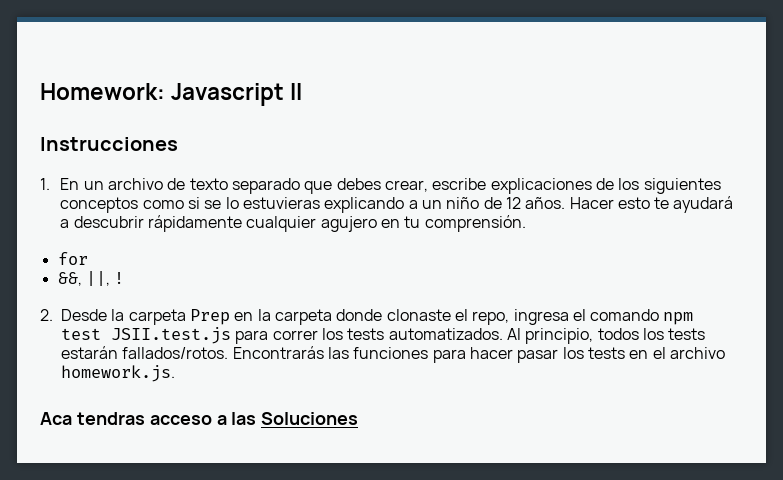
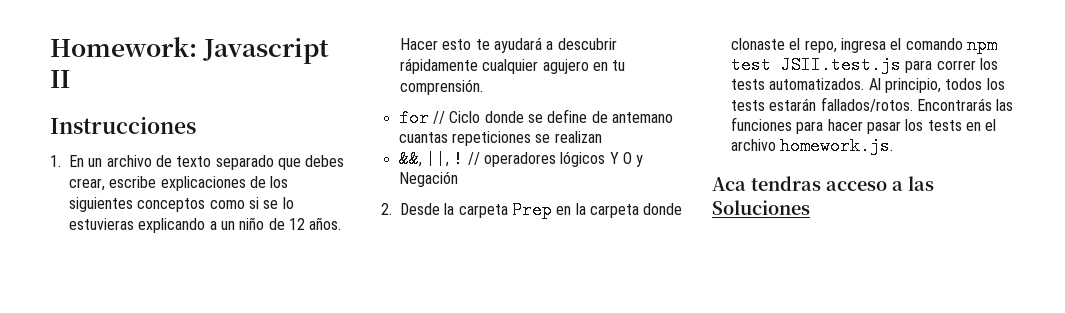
[57,271,125,286] // &&, ||, ! -> [432,109,673,124] [398,131,602,146] [398,150,644,168] [398,171,458,187] // Ciclo donde se define de antemano cuantas repeticiones se realizan // &&, ||, ! // operadores lógicos Y O y Negación

